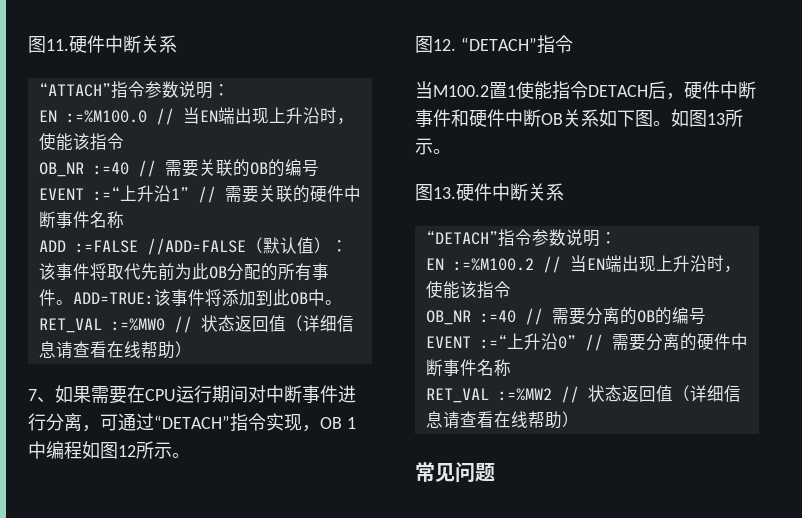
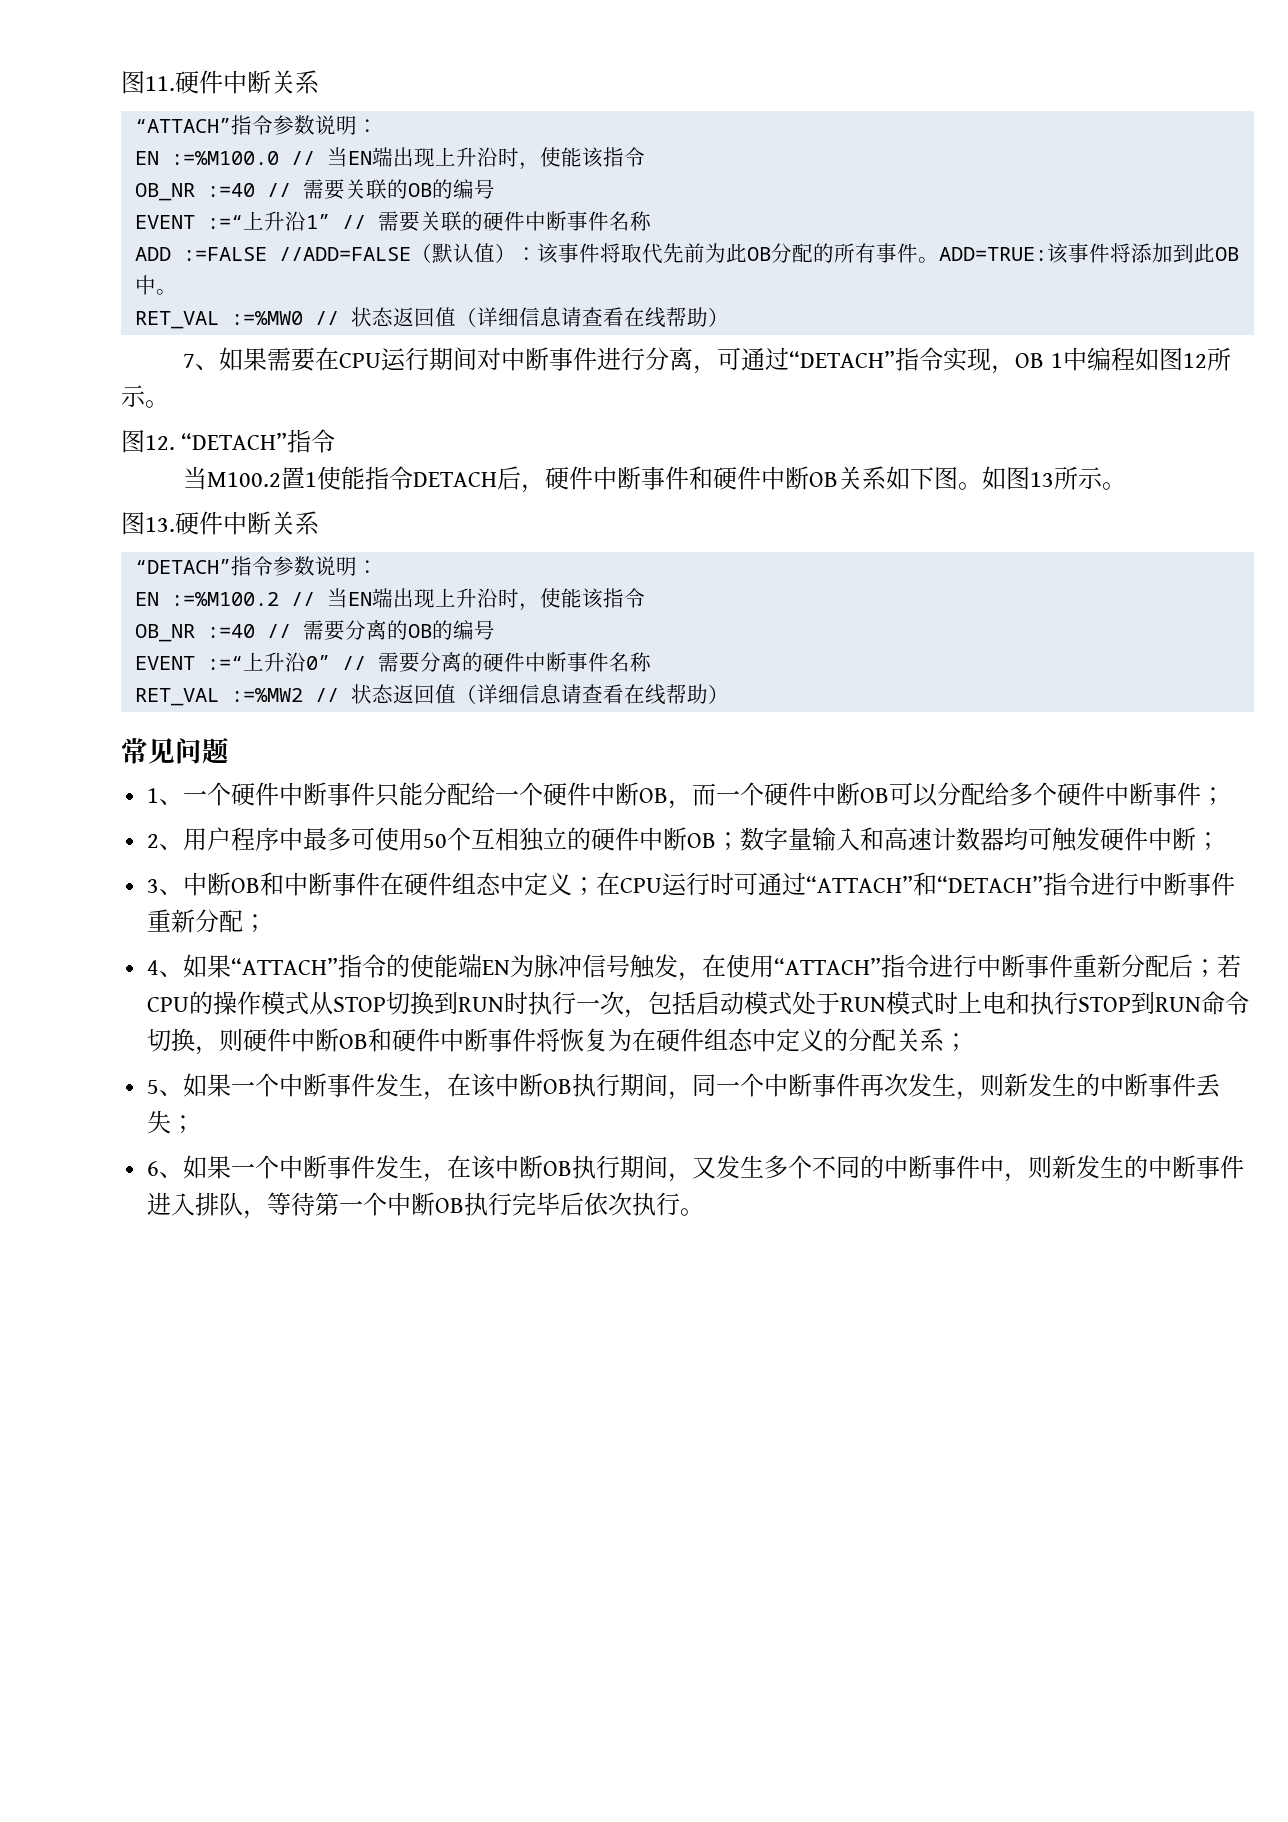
(495, 472) none -> [147,782,1226,809] [147,827,1221,852] [147,872,1236,896] [147,909,268,933] [147,954,1242,981] [147,991,1250,1018] [147,1028,969,1055] [147,1073,1221,1100] [147,1110,196,1134] [147,1155,1245,1182] [147,1192,705,1219] // 1、一个硬件中断事件只能分配给一个硬件中断OB，而一个硬件中断OB可以分配给多个硬件中断事件； // 2、用户程序中最多可使用50个互相独立的硬件中断OB；数字量输入和高速计数器均可触发硬件中断； // 3、中断OB和中断事件在硬件组态中定义；在CPU运行时可通过“ATTACH”和“DETACH”指令进行中断事件重新分配； // 4、如果“ATTACH”指令的使能端EN为脉冲信号触发，在使用“ATTACH”指令进行中断事件重新分配后；若CPU的操作模式从STOP切换到RUN时执行一次，包括启动模式处于RUN模式时上电和执行STOP到RUN命令切换，则硬件中断OB和硬件中断事件将恢复为在硬件组态中定义的分配关系； // 5、如果一个中断事件发生，在该中断OB执行期间，同一个中断事件再次发生，则新发生的中断事件丢失； // 6、如果一个中断事件发生，在该中断OB执行期间，又发生多个不同的中断事件中，则新发生的中断事件进入排队，等待第一个中断OB执行完毕后依次执行。

